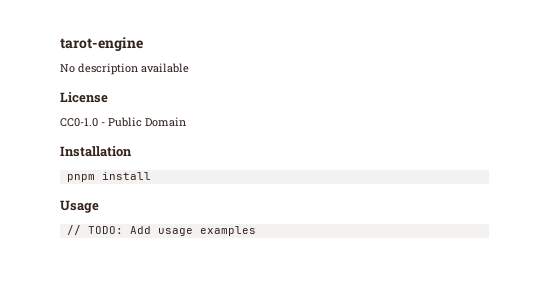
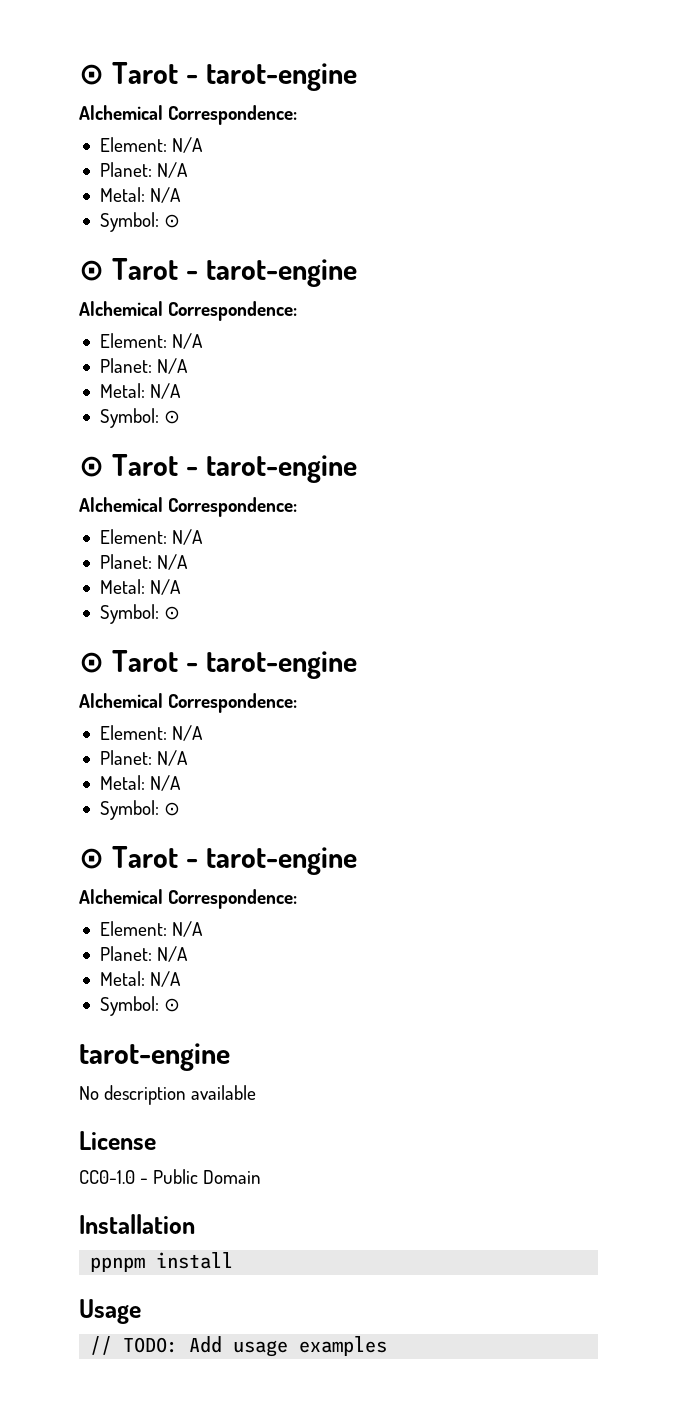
(60, 44) none -> [79,62,357,91] [79,105,298,125] [99,137,204,153] [99,162,189,178] [99,187,182,203] [99,212,181,232] [79,258,357,287] [79,301,298,321] [99,333,204,349] [99,358,189,374] [99,383,182,399] [99,408,181,428] [79,454,357,483] [79,497,298,517] [99,529,204,545] [99,554,189,570] [99,579,182,595] [99,604,181,624] [79,650,357,679] [79,693,298,713] [99,725,204,741] [99,750,189,766] [99,775,182,791] [99,800,181,820] [79,846,357,875] [79,889,298,909] [99,921,204,937] [99,946,189,962] [99,971,182,987] [99,996,181,1016] ⊙ Tarot - tarot-engine // Alchemical Correspondence: // Element: N/A // Planet: N/A // Metal: N/A // Symbol: ⊙ // ⊙ Tarot - tarot-engine // Alchemical Correspondence: // Element: N/A // Planet: N/A // Metal: N/A // Symbol: ⊙ // ⊙ Tarot - tarot-engine // Alchemical Correspondence: // Element: N/A // Planet: N/A // Metal: N/A // Symbol: ⊙ // ⊙ Tarot - tarot-engine // Alchemical Correspondence: // Element: N/A // Planet: N/A // Metal: N/A // Symbol: ⊙ // ⊙ Tarot - tarot-engine // Alchemical Correspondence: // Element: N/A // Planet: N/A // Metal: N/A // Symbol: ⊙ //
[66,174,95,182] pnpm -> [90,1257,146,1272] ppnpm

